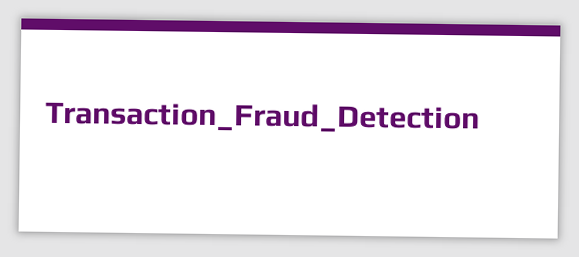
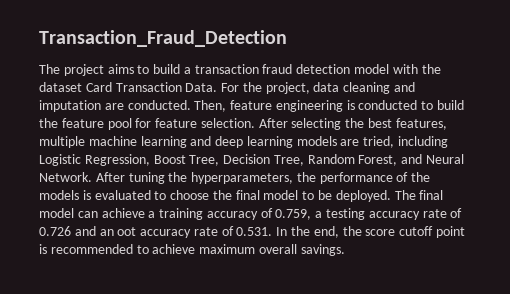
(480, 117) none -> [39,64,441,76] [39,82,416,94] [39,100,465,112] [39,118,447,130] [39,136,449,148] [39,154,465,166] [39,172,431,184] [39,190,444,202] [39,208,463,220] [39,226,465,238] [39,244,345,256] // The project aims to build a transaction fraud detection model with the dataset Card Transaction Data. For the project, data cleaning and imputation are conducted. Then, feature engineering is conducted to build the feature pool for feature selection. After selecting the best features, multiple machine learning and deep learning models are tried, including Logistic Regression, Boost Tree, Decision Tree, Random Forest, and Neural Network. After tuning the hyperparameters, the performance of the models is evaluated to choose the final model to be deployed. The final model can achieve a training accuracy of 0.759, a testing accuracy rate of 0.726 and an oot accuracy rate of 0.531. In the end, the score cutoff point is recommended to achieve maximum overall savings.

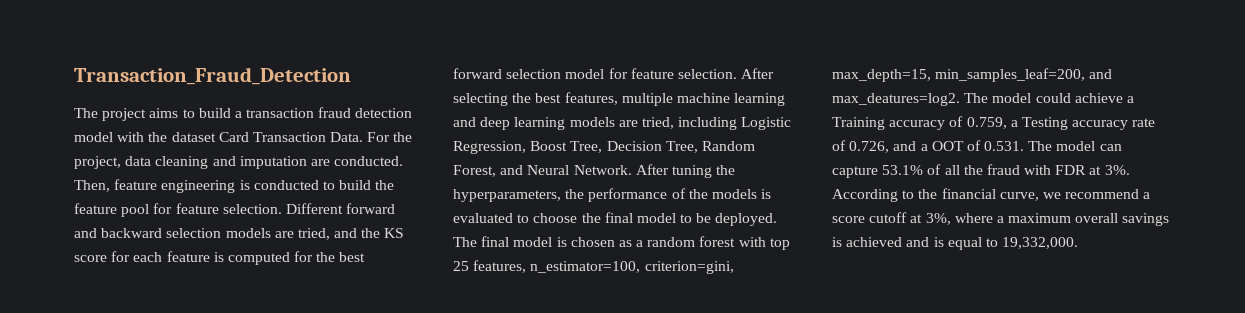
(255, 123) none -> [285,203,396,214] [74,228,405,240] [74,251,366,265] [453,68,737,79] Different forward and backward selection models are tried, and the KS score for each feature is computed for the best forward selection model for feature selection.
[77,211,98,218] can -> [556,236,790,250] [453,260,734,274] [832,68,1113,82] [832,93,1071,106] is chosen as a random forest with top 25 features, n_estimator=100, criterion=gini, max_depth=15, min_samples_leaf=200, and max_deatures=log2. The model could
[159,208,204,220] training -> [832,117,885,130] Training
[326,208,463,220] [39,226,465,238] [39,244,345,256] testing accuracy rate of 0.726 and an oot accuracy rate of 0.531. In the end, the score cutoff point is recommended to achieve maximum overall savings. -> [1021,117,1156,130] [832,140,1122,153] [832,164,1130,178] [832,188,1151,202] [832,212,1170,226] [832,237,1079,250] Testing accuracy rate of 0.726, and a OOT of 0.531. The model can capture 53.1% of all the fraud with FDR at 3%. According to the financial curve, we recommend a score cutoff at 3%, where a maximum overall savings is achieved and is equal to 19,332,000.

